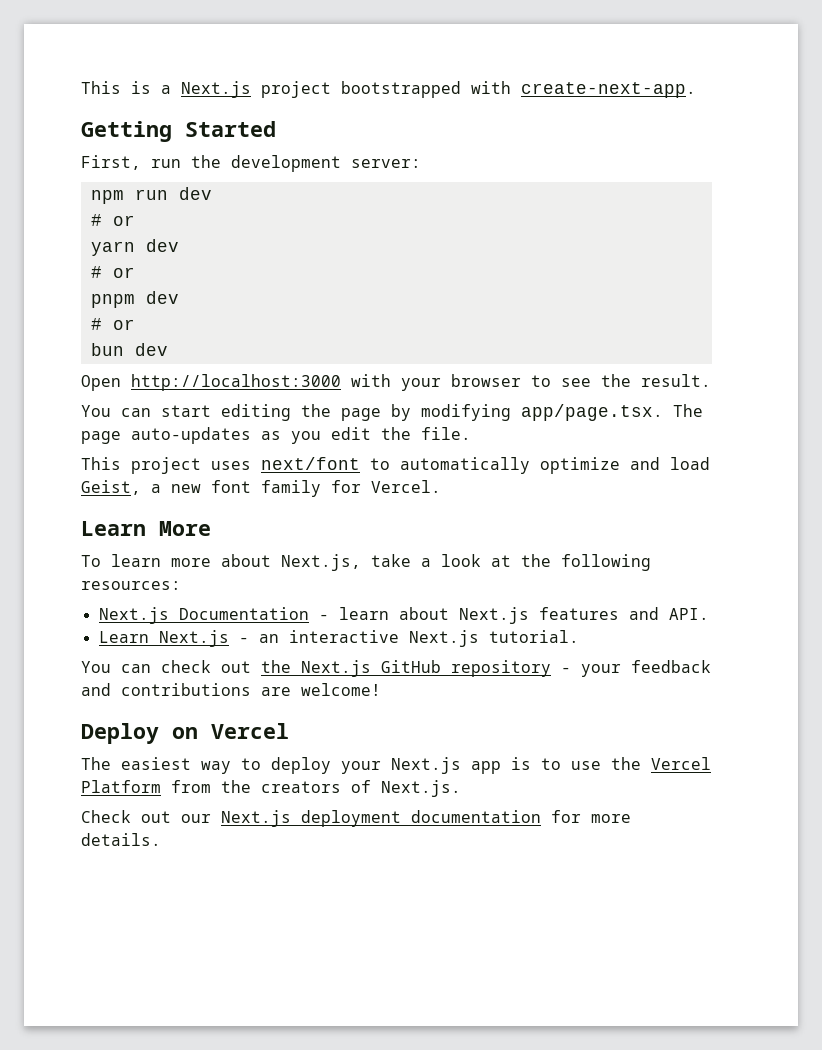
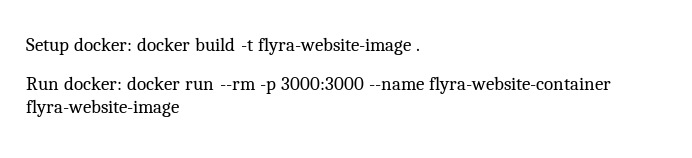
[81,81,696,98] [81,121,276,142] [81,155,421,172] [90,187,212,204] [90,214,135,226] [90,239,179,256] [90,266,135,278] [90,291,179,308] [90,318,135,330] [90,343,168,356] [81,374,711,391] [81,404,703,421] [81,427,471,444] [81,457,710,474] [81,480,441,497] [81,521,211,536] [81,554,651,571] [81,581,181,590] [98,607,709,624] [98,630,579,647] [81,660,711,677] [81,683,381,696] [81,723,289,744] [81,757,711,774] [81,780,461,797] [81,810,631,827] [81,833,161,846] This is a Next.js project bootstrapped with create-next-app. // Getting Started // First, run the development server: // npm run dev // # or // yarn dev // # or // pnpm dev // # or // bun dev // Open http://localhost:3000 with your browser to see the result. // You can start editing the page by modifying app/page.tsx. The page auto-updates as you edit the file. // This project uses next/font to automatically optimize and load Geist, a new font family for Vercel. // Learn More // To learn more about Next.js, take a look at the following resources: // Next.js Documentation - learn about Next.js features and API. // Learn Next.js - an interactive Next.js tutorial. // You can check out the Next.js GitHub repository - your feedback and contributions are welcome! // Deploy on Vercel // The easiest way to deploy your Next.js app is to use the Vercel Platform from the creators of Next.js. // Check out our Next.js deployment documentation for more details. -> [26,37,420,55] [26,76,612,94] [26,99,179,117] Setup docker: docker build -t flyra-website-image . // Run docker: docker run --rm -p 3000:3000 --name flyra-website-container flyra-website-image

